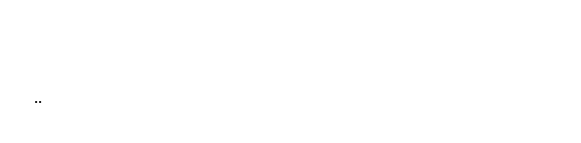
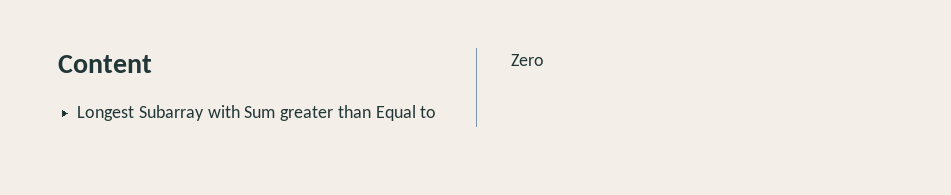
[34,101,42,103] .. -> [58,55,152,73] [77,105,437,121] [511,54,545,66] Content // Longest Subarray with Sum greater than Equal to Zero

